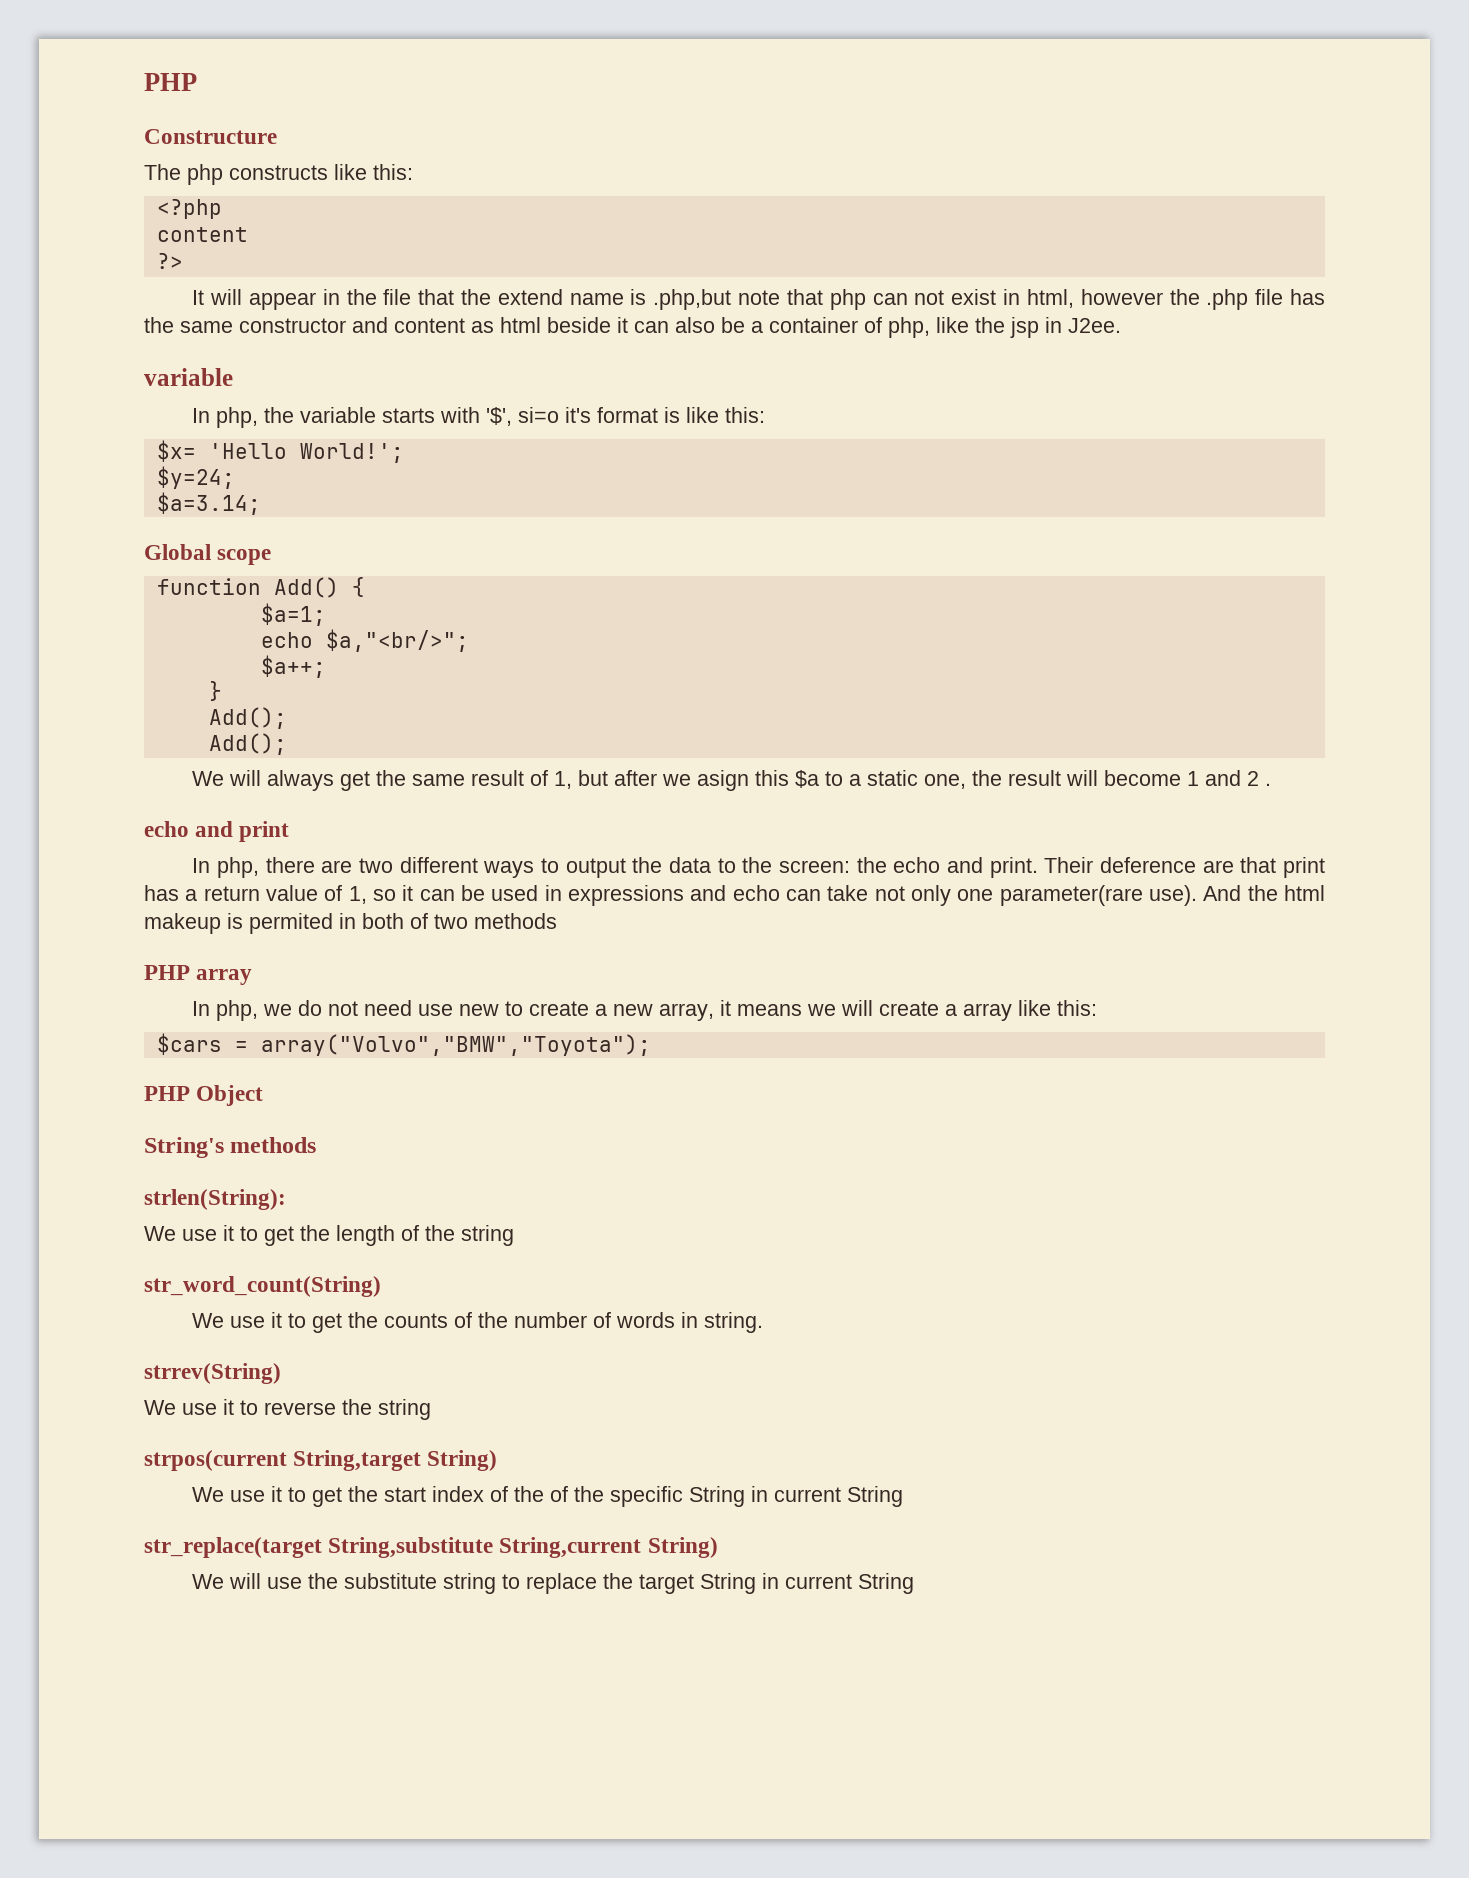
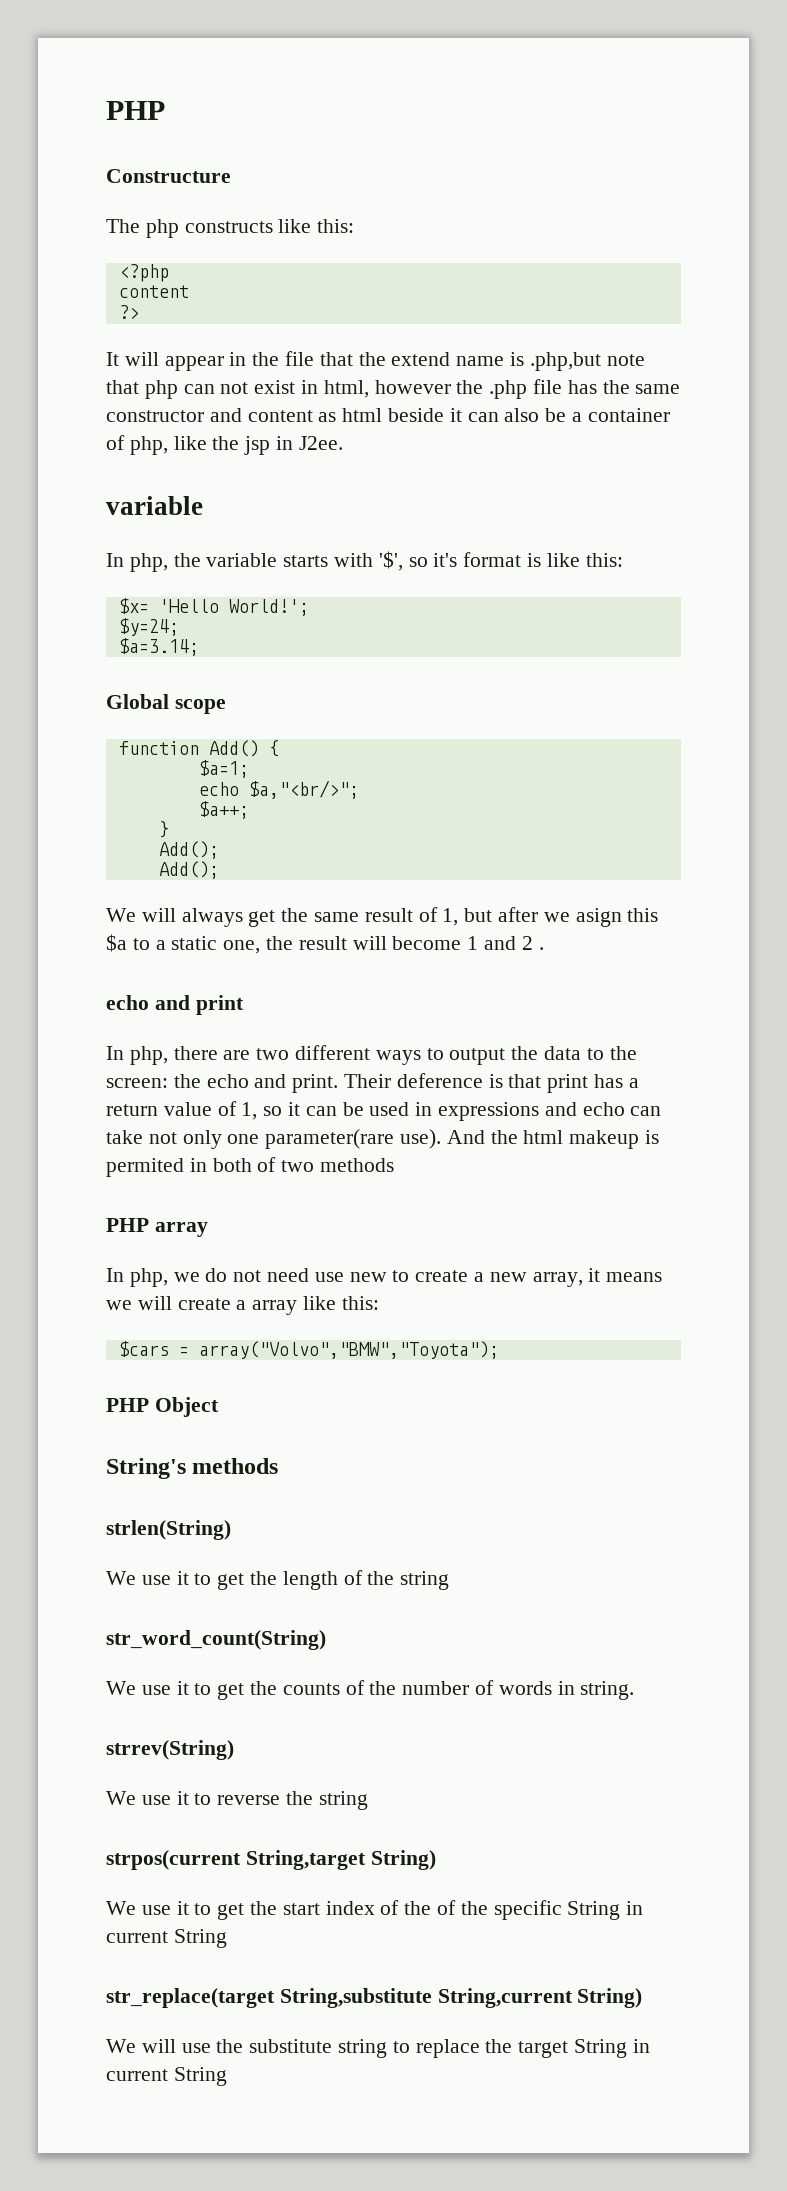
[518,407,560,423] si=o -> [408,557,428,567] so
[1202,860,1234,873] are -> [488,1074,503,1088] is
[144,1189,286,1210] strlen(String): -> [106,1520,231,1540] strlen(String)

